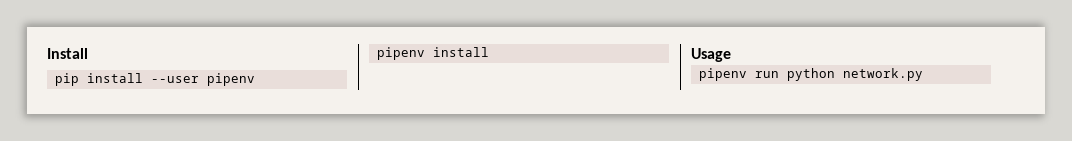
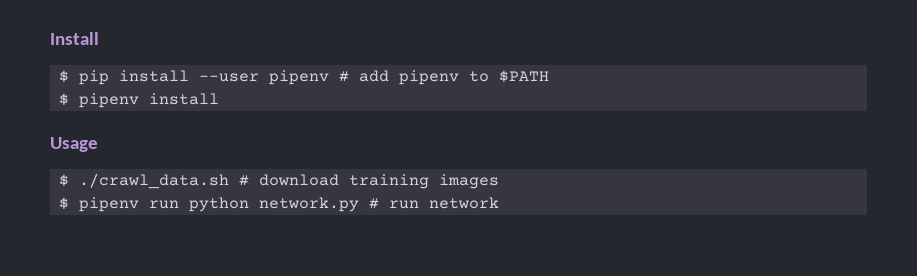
(88, 53) none -> [58,70,69,83] $
[376,47,489,60] [691,48,731,62] // pipenv install // Usage // -> [338,70,549,85] [58,93,219,108] [50,137,98,152] [58,173,499,189] [58,197,69,210] # add pipenv to $PATH // $ pipenv install // Usage // $ ./crawl_data.sh # download training images // $
(923, 74) none -> [368,197,499,209] # run network

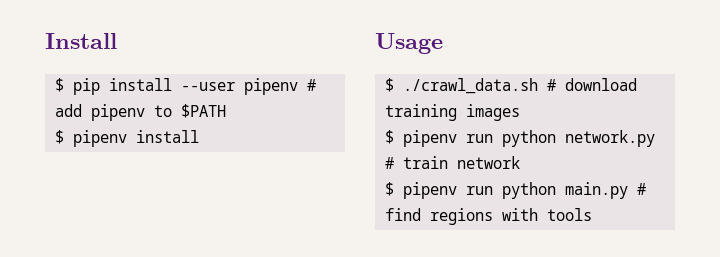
[388,197,499,209] run network -> [402,156,520,169] [384,182,646,199] [384,208,592,225] train network // $ pipenv run python main.py # find regions with tools

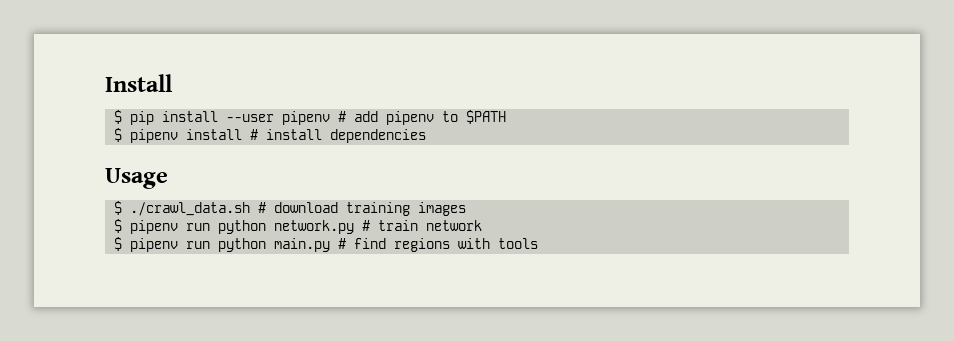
(199, 136) none -> [250,129,427,143] # install dependencies

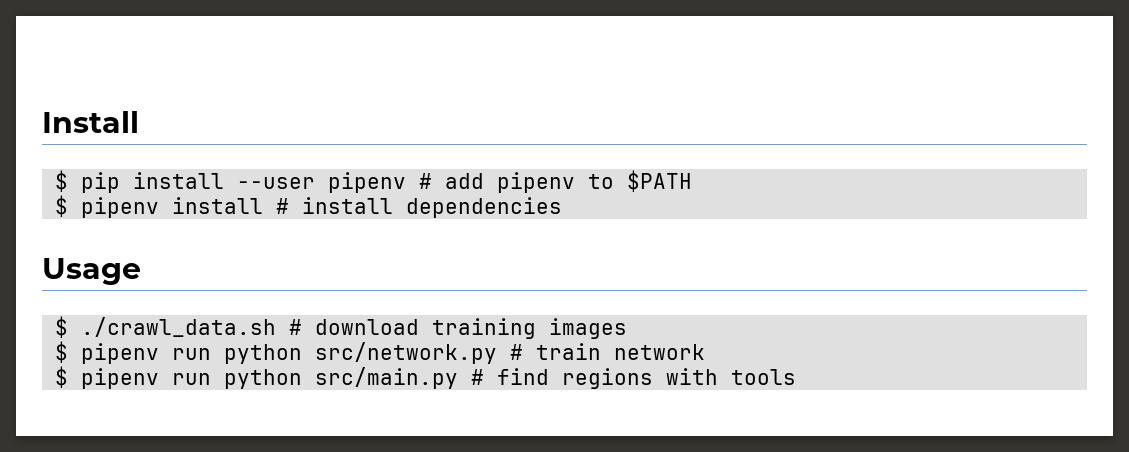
[274,220,355,234] network.py -> [314,342,497,364] src/network.py
[274,238,331,252] main.py -> [314,367,458,389] src/main.py

